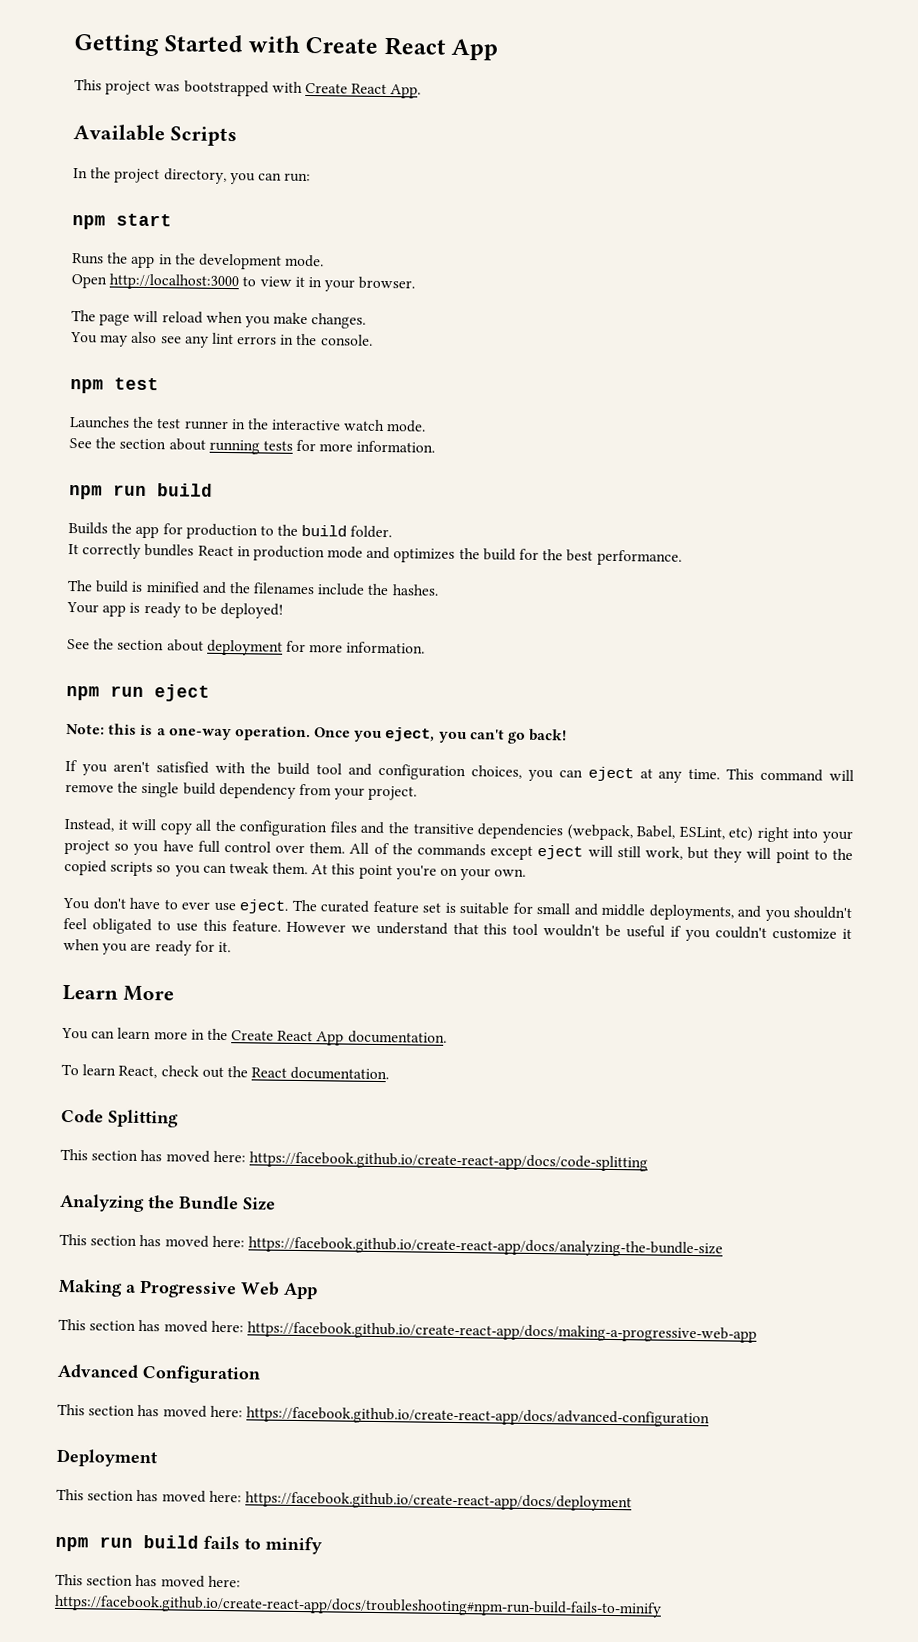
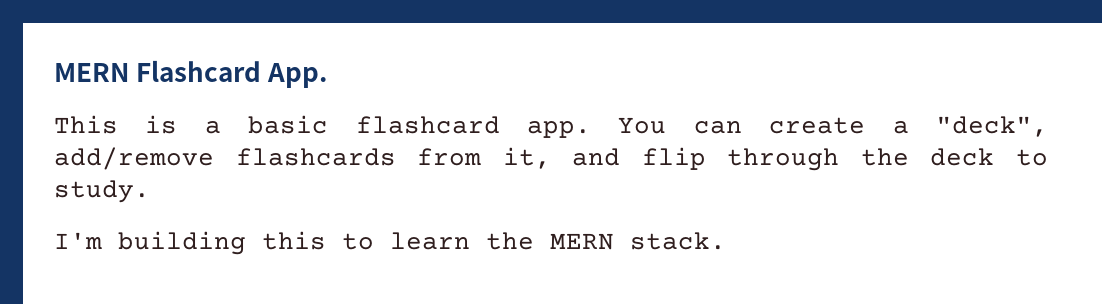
[74,34,499,61] [74,79,422,99] [73,124,237,147] [73,167,312,185] [72,213,172,230] [72,252,325,270] [71,273,416,292] [71,310,367,329] [70,331,373,348] [70,377,159,394] [69,416,427,433] [69,437,436,455] [69,483,213,500] [68,522,393,540] [68,543,682,566] [67,579,439,596] [66,601,284,619] [67,638,426,656] [66,684,210,702] [66,723,568,744] [65,759,854,783] [65,781,418,801] [64,817,853,844] [64,839,853,864] [64,859,527,881] [62,897,852,922] [63,917,852,942] [63,938,231,956] [62,984,174,1002] [61,1027,447,1046] [61,1063,390,1081] [61,1108,179,1128] [60,1148,648,1172] [59,1193,276,1213] [59,1233,723,1258] [58,1278,318,1300] [58,1318,757,1343] [57,1363,261,1384] [57,1403,710,1428] [56,1448,158,1468] [56,1488,632,1512] [55,1535,322,1555] [55,1573,241,1588] [54,1594,662,1618] Getting Started with Create React App // This project was bootstrapped with Create React App. // Available Scripts // In the project directory, you can run: // npm start // Runs the app in the development mode. // Open http://localhost:3000 to view it in your browser. // The page will reload when you make changes. // You may also see any lint errors in the console. // npm test // Launches the test runner in the interactive watch mode. // See the section about running tests for more information. // npm run build // Builds the app for production to the build folder. // It correctly bundles React in production mode and optimizes the build for the best performance. // The build is minified and the filenames include the hashes. // Your app is ready to be deployed! // See the section about deployment for more information. // npm run eject // Note: this is a one-way operation. Once you eject, you can't go back! // If you aren't satisfied with the build tool and configuration choices, you can eject at any time. This command will remove the single build dependency from your project. // Instead, it will copy all the configuration files and the transitive dependencies (webpack, Babel, ESLint, etc) right into your project so you have full control over them. All of the commands except eject will still work, but they will point to the copied scripts so you can tweak them. At this point you're on your own. // You don't have to ever use eject. The curated feature set is suitable for small and middle deployments, and you shouldn't feel obligated to use this feature. However we understand that this tool wouldn't be useful if you couldn't customize it when you are ready for it. // Learn More // You can learn more in the Create React App documentation. // To learn React, check out the React documentation. // Code Splitting // This section has moved here: https://facebook.github.io/create-react-app/docs/code-splitting // Analyzing the Bundle Size // This section has moved here: https://facebook.github.io/create-react-app/docs/analyzing-the-bundle-size // Making a Progressive Web App // This section has moved here: https://facebook.github.io/create-react-app/docs/making-a-progressive-web-app // Advanced Configuration // This section has moved here: https://facebook.github.io/create-react-app/docs/advanced-configuration // Deployment // This section has moved here: https://facebook.github.io/create-react-app/docs/deployment // npm run build fails to minify // This section has moved here: https://facebook.github.io/create-react-app/docs/troubleshooting#npm-run-build-fails-to-minify -> [54,60,328,88] [54,115,1048,138] [54,147,1048,171] [54,180,150,203] [54,231,726,255] MERN Flashcard App. // This is a basic flashcard app. You can create a "deck", add/remove flashcards from it, and flip through the deck to study. // I'm building this to learn the MERN stack.

